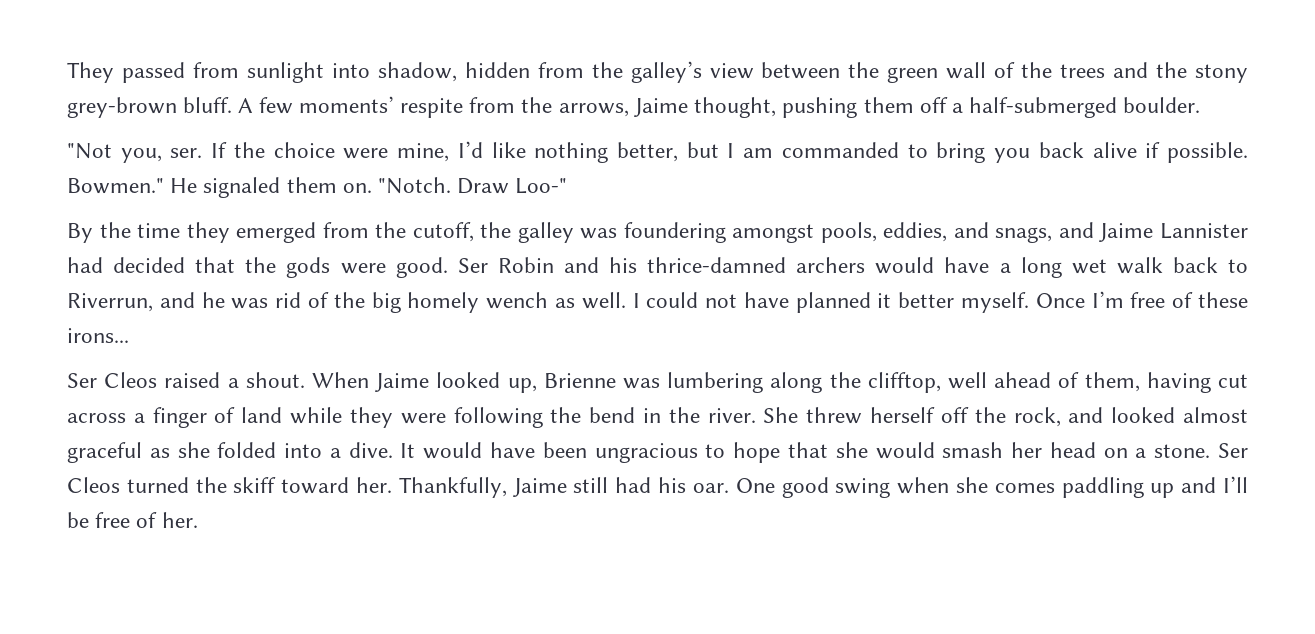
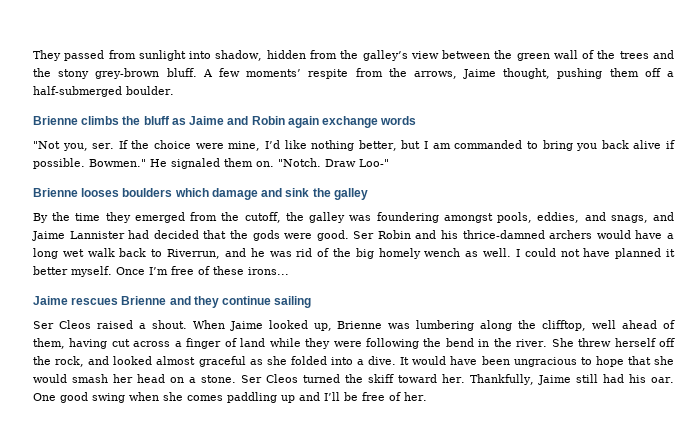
(1201, 105) none -> [33,116,417,128] // Brienne climbs the bluff as Jaime and Robin again exchange words
(568, 186) none -> [33,188,368,200] // Brienne looses boulders which damage and sink the galley
(129, 335) none -> [33,296,312,308] // Jaime rescues Brienne and they continue sailing

